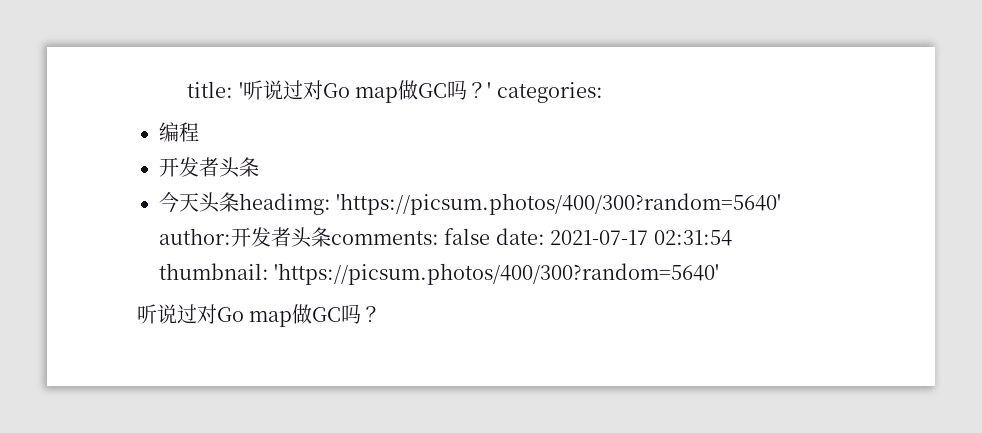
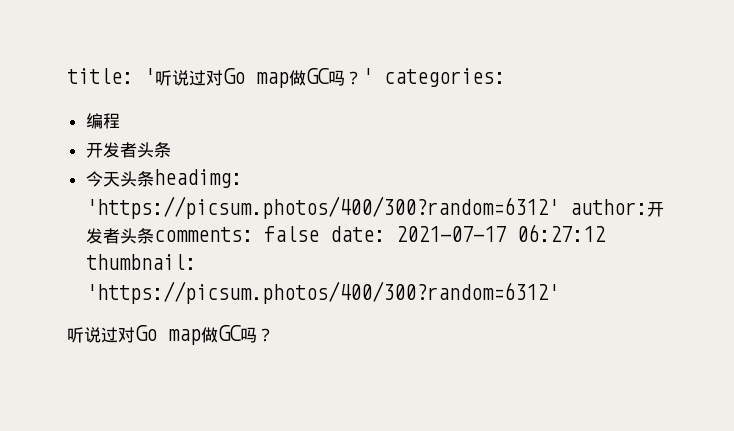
[336,193,782,215] 'https://picsum.photos/400/300?random=5640' -> [85,196,559,219] 'https://picsum.photos/400/300?random=6312'
[653,230,732,246] [159,263,720,285] 02:31:54 thumbnail: 'https://picsum.photos/400/300?random=5640' -> [516,224,605,242] [85,254,196,270] [85,281,559,304] 06:27:12 thumbnail: 'https://picsum.photos/400/300?random=6312'

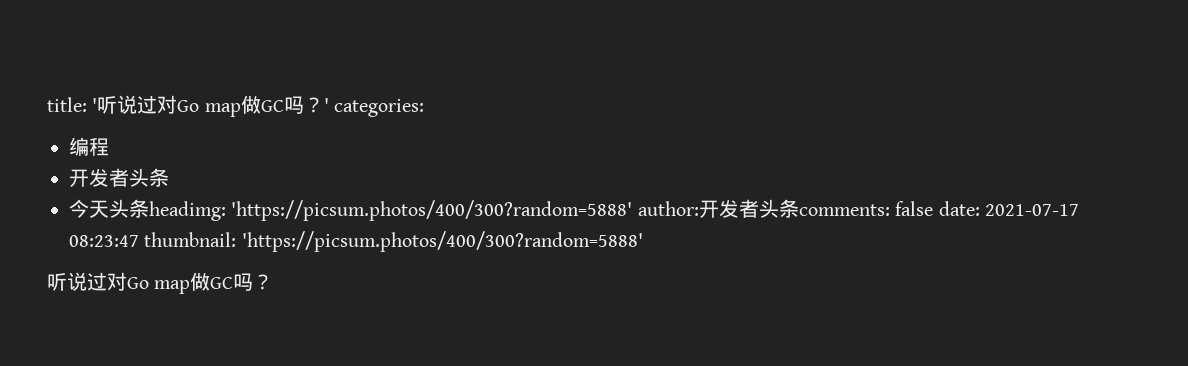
[85,196,559,219] 'https://picsum.photos/400/300?random=6312' -> [231,200,633,221] 'https://picsum.photos/400/300?random=5888'
[516,224,605,242] [85,254,196,270] [85,281,559,304] 06:27:12 thumbnail: 'https://picsum.photos/400/300?random=6312' -> [69,231,643,252] 08:23:47 thumbnail: 'https://picsum.photos/400/300?random=5888'

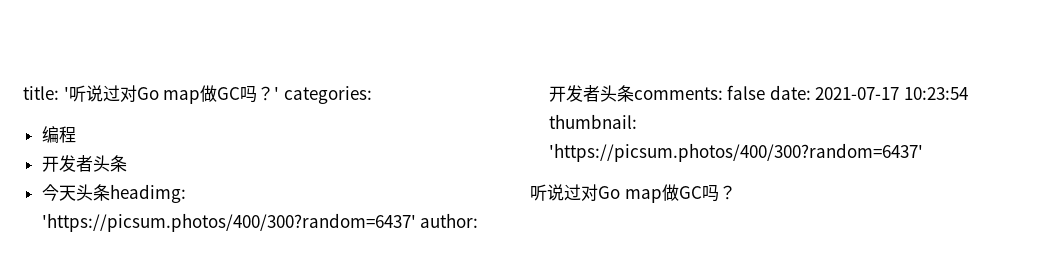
[231,200,633,221] 'https://picsum.photos/400/300?random=5888' -> [41,213,416,232] 'https://picsum.photos/400/300?random=6437'
[69,231,643,252] 08:23:47 thumbnail: 'https://picsum.photos/400/300?random=5888' -> [904,87,969,100] [548,114,637,129] [548,143,923,162] 10:23:54 thumbnail: 'https://picsum.photos/400/300?random=6437'

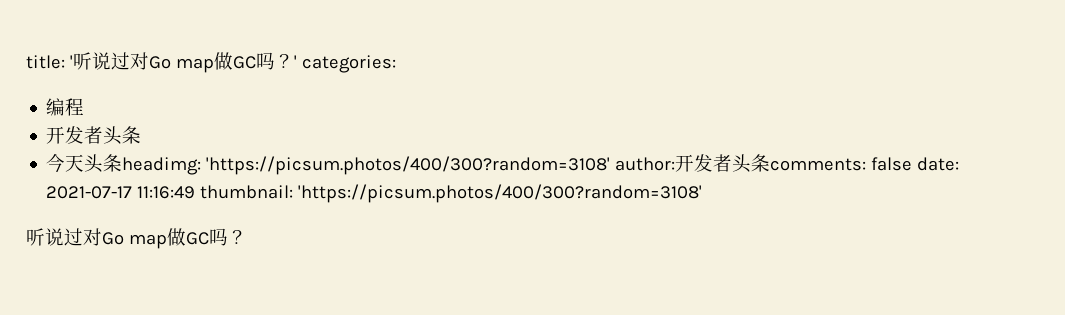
[41,213,416,232] 'https://picsum.photos/400/300?random=6437' -> [206,156,611,175] 'https://picsum.photos/400/300?random=3108'
[904,87,969,100] [548,114,637,129] [548,143,923,162] 10:23:54 thumbnail: 'https://picsum.photos/400/300?random=6437' -> [137,184,703,203] 11:16:49 thumbnail: 'https://picsum.photos/400/300?random=3108'

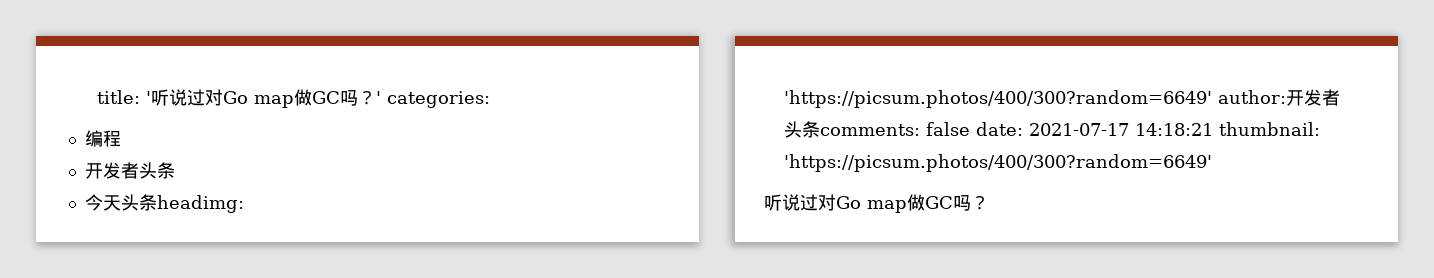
[206,156,611,175] 'https://picsum.photos/400/300?random=3108' -> [783,90,1212,108] 'https://picsum.photos/400/300?random=6649'
[137,184,703,203] 11:16:49 thumbnail: 'https://picsum.photos/400/300?random=3108' -> [1134,122,1320,136] [783,154,1212,172] 14:18:21 thumbnail: 'https://picsum.photos/400/300?random=6649'

